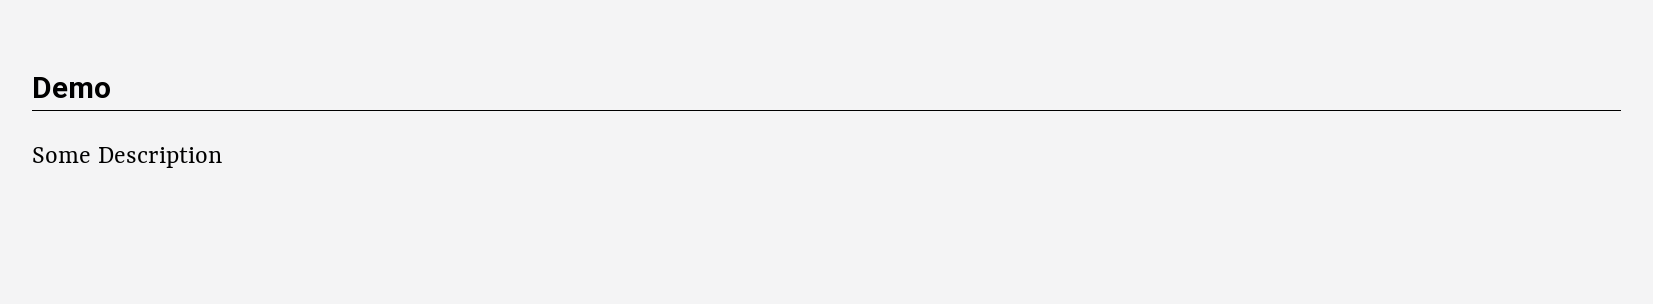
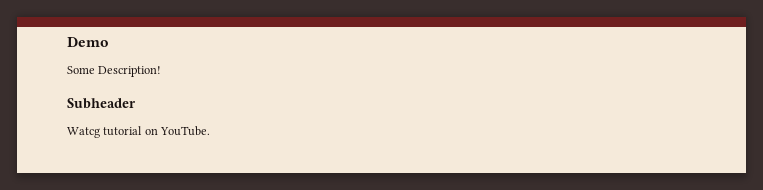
[98,147,223,168] Description -> [98,66,162,77] [67,98,136,109] [67,126,211,138] Description! // Subheader // Watcg tutorial on YouTube.

